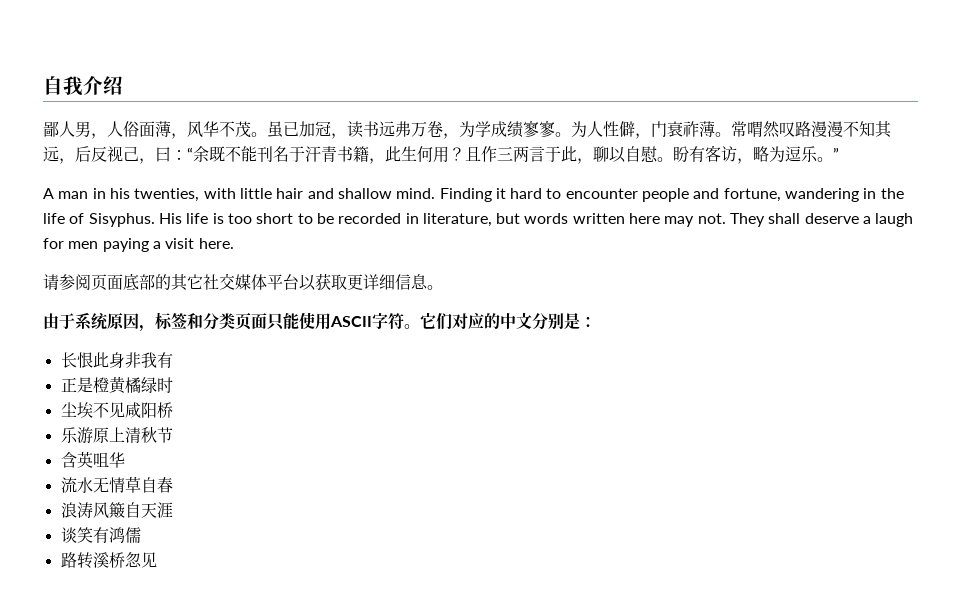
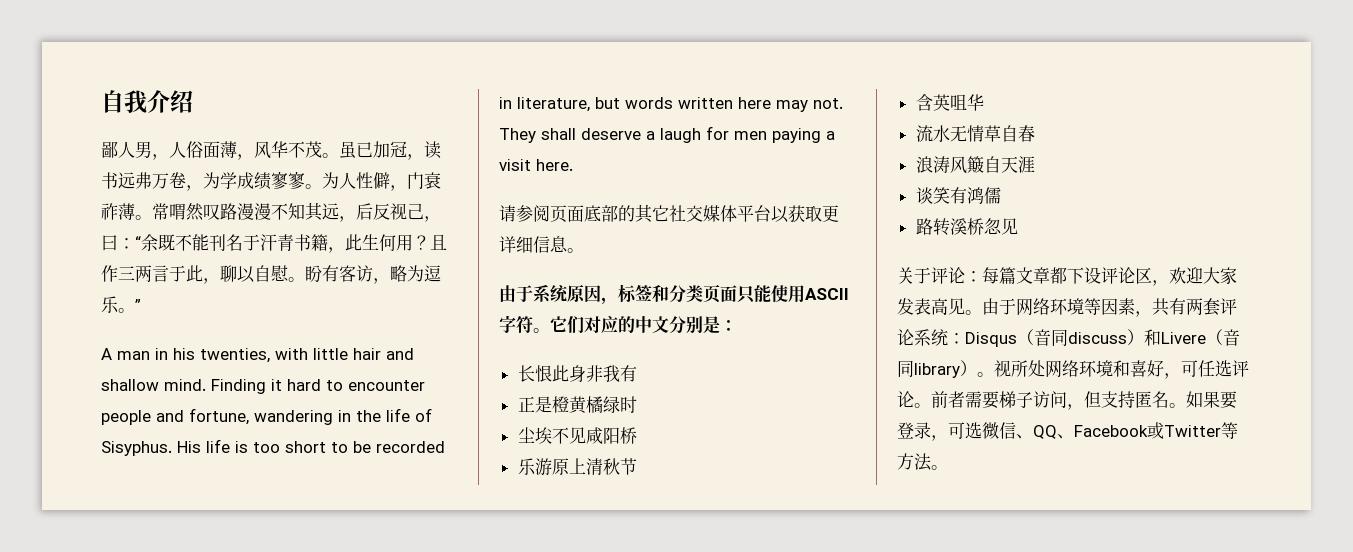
(157, 560) none -> [897,267,1237,286] [897,298,1237,317] [897,329,1240,347] [897,360,1249,379] [897,391,1237,410] [897,422,1238,441] [897,453,948,471] // 关于评论：每篇文章都下设评论区，欢迎大家发表高见。由于网络环境等因素，共有两套评论系统：Disqus（音同discuss）和Livere（音同library）。视所处网络环境和喜好，可任选评论。前者需要梯子访问，但支持匿名。如果要登录，可选微信、QQ、Facebook或Twitter等方法。

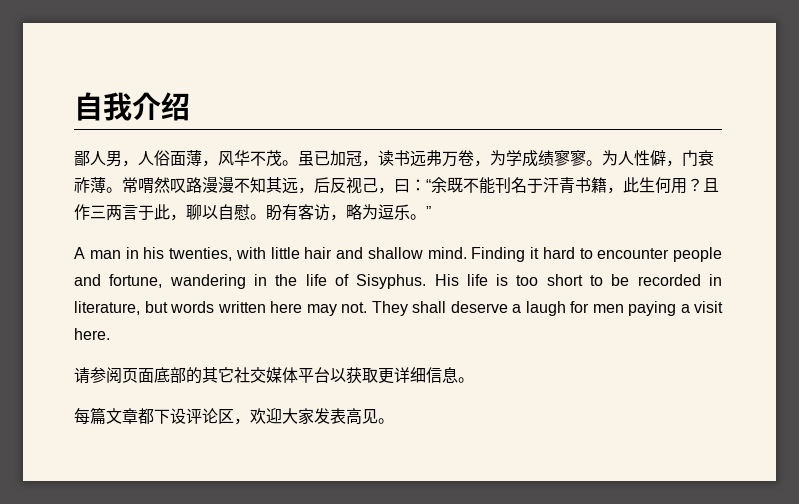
[499,284,849,305] [499,315,737,334] [517,365,637,382] [517,396,637,414] [517,427,637,445] [517,458,637,476] [915,94,984,111] [915,125,1035,142] [915,156,1035,174] [915,187,1001,204] [915,218,1018,236] [897,267,982,284] 由于系统原因，标签和分类页面只能使用ASCII字符。它们对应的中文分别是： // 长恨此身非我有 // 正是橙黄橘绿时 // 尘埃不见咸阳桥 // 乐游原上清秋节 // 含英咀华 // 流水无情草自春 // 浪涛风簸自天涯 // 谈笑有鸿儒 // 路转溪桥忽见 // 关于评论： -> (474, 380) none
[982,298,1237,317] [897,329,1240,347] [897,360,1249,379] [897,391,1237,410] [897,422,1238,441] [897,453,948,471] 由于网络环境等因素，共有两套评论系统：Disqus（音同discuss）和Livere（音同library）。视所处网络环境和喜好，可任选评论。前者需要梯子访问，但支持匿名。如果要登录，可选微信、QQ、Facebook或Twitter等方法。 -> (394, 421) none

